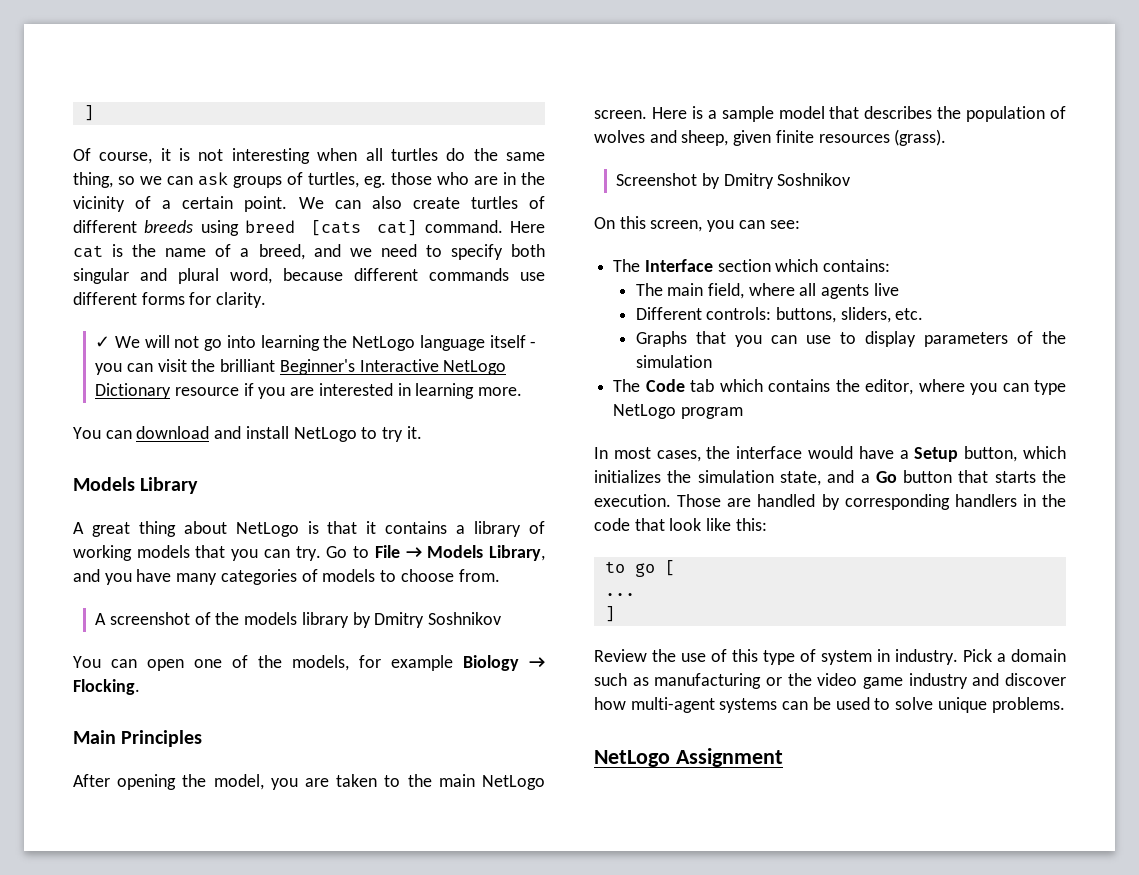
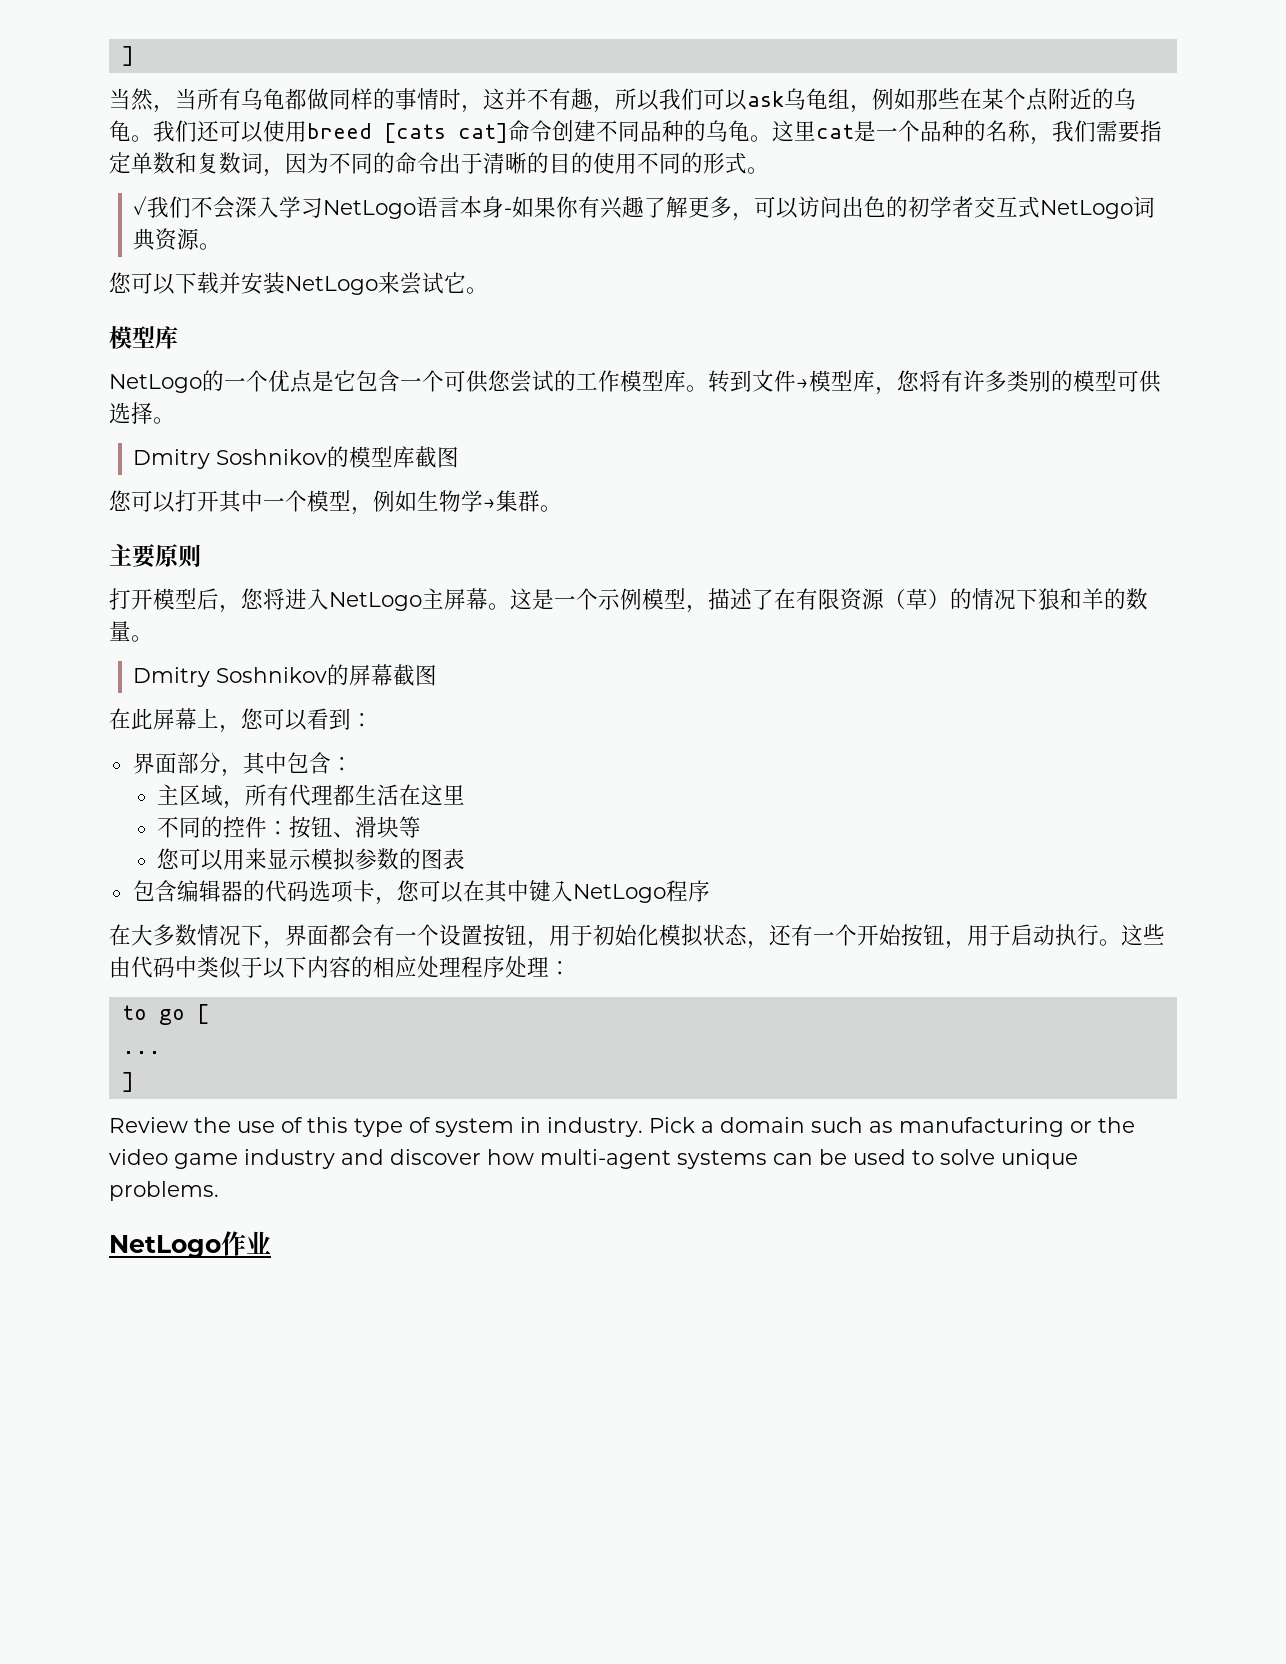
[83,105,94,121] [73,148,545,164] [73,172,545,188] [73,196,545,212] [73,220,545,236] [73,244,545,260] [73,268,545,284] [73,292,267,308] [95,335,537,351] [95,359,507,375] [95,383,523,399] [73,426,422,442] [73,477,199,494] [73,521,545,537] [73,545,545,561] [73,569,500,585] [95,612,502,628] [73,655,545,671] [73,679,140,695] [73,730,203,747] [73,774,545,790] [594,106,1066,122] [594,129,947,146] [616,173,851,189] [594,216,800,232] [613,259,891,272] [635,283,899,299] [635,307,924,323] [635,331,1066,347] [635,355,712,368] [613,379,1066,395] [613,404,743,419] [594,446,1066,462] [594,470,1066,486] [594,494,1066,510] [594,518,767,531] ] // Of course, it is not interesting when all turtles do the same thing, so we can ask groups of turtles, eg. those who are in the vicinity of a certain point. We can also create turtles of different breeds using breed [cats cat] command. Here cat is the name of a breed, and we need to specify both singular and plural word, because different commands use different forms for clarity. // ✓ We will not go into learning the NetLogo language itself - you can visit the brilliant Beginner's Interactive NetLogo Dictionary resource if you are interested in learning more. // You can download and install NetLogo to try it. // Models Library // A great thing about NetLogo is that it contains a library of working models that you can try. Go to File → Models Library, and you have many categories of models to choose from. // A screenshot of the models library by Dmitry Soshnikov // You can open one of the models, for example Biology → Flocking. // Main Principles // After opening the model, you are taken to the main NetLogo screen. Here is a sample model that describes the population of wolves and sheep, given finite resources (grass). // Screenshot by Dmitry Soshnikov // On this screen, you can see: // The Interface section which contains: // The main field, where all agents live // Different controls: buttons, sliders, etc. // Graphs that you can use to display parameters of the simulation // The Code tab which contains the editor, where you can type NetLogo program // In most cases, the interface would have a Setup button, which initializes the simulation state, and a Go button that starts the execution. Those are handled by corresponding handlers in the code that look like this: -> [121,46,134,66] [109,88,1136,113] [109,120,1162,145] [109,152,769,177] [133,196,1156,221] [133,228,222,251] [109,272,488,295] [109,326,178,349] [109,370,1161,395] [109,402,175,424] [133,446,460,469] [109,490,562,515] [109,544,201,568] [109,588,1148,613] [109,620,153,642] [133,664,438,687] [109,708,373,733] [132,752,353,777] [157,784,466,809] [157,816,422,839] [157,848,466,871] [132,880,710,905] [109,924,1165,949] [109,956,571,979] ] // 当然，当所有乌龟都做同样的事情时，这并不有趣，所以我们可以ask乌龟组，例如那些在某个点附近的乌龟。我们还可以使用breed [cats cat]命令创建不同品种的乌龟。这里cat是一个品种的名称，我们需要指定单数和复数词，因为不同的命令出于清晰的目的使用不同的形式。 // ✓我们不会深入学习NetLogo语言本身-如果你有兴趣了解更多，可以访问出色的初学者交互式NetLogo词典资源。 // 您可以下载并安装NetLogo来尝试它。 // 模型库 // NetLogo的一个优点是它包含一个可供您尝试的工作模型库。转到文件→模型库，您将有许多类别的模型可供选择。 // Dmitry Soshnikov的模型库截图 // 您可以打开其中一个模型，例如生物学→集群。 // 主要原则 // 打开模型后，您将进入NetLogo主屏幕。这是一个示例模型，描述了在有限资源（草）的情况下狼和羊的数量。 // Dmitry Soshnikov的屏幕截图 // 在此屏幕上，您可以看到： // 界面部分，其中包含： // 主区域，所有代理都生活在这里 // 不同的控件：按钮、滑块等 // 您可以用来显示模拟参数的图表 // 包含编辑器的代码选项卡，您可以在其中键入NetLogo程序 // 在大多数情况下，界面都会有一个设置按钮，用于初始化模拟状态，还有一个开始按钮，用于启动执行。这些由代码中类似于以下内容的相应处理程序处理：
[675,748,783,767] Assignment -> [221,1231,271,1256] 作业

